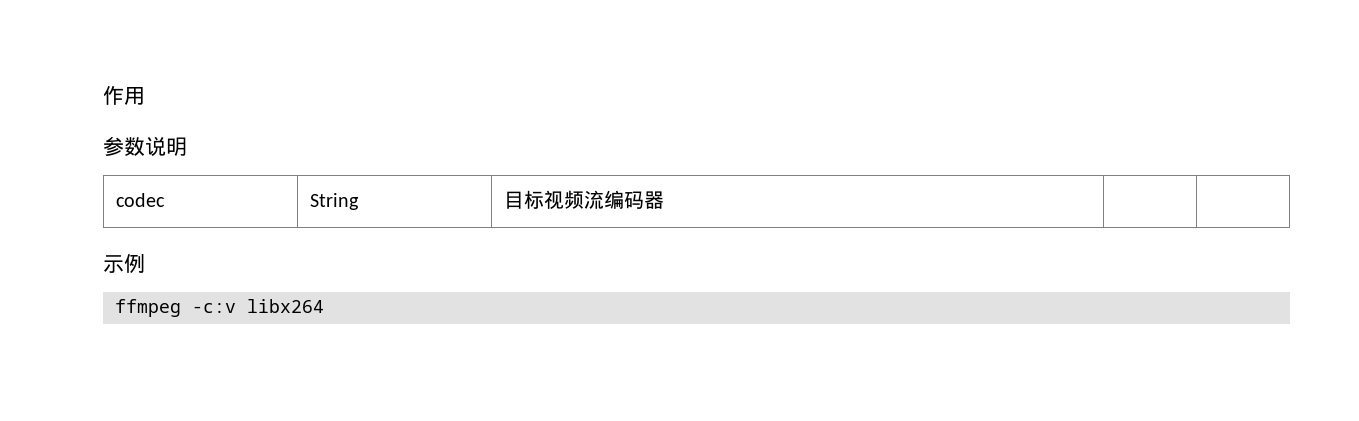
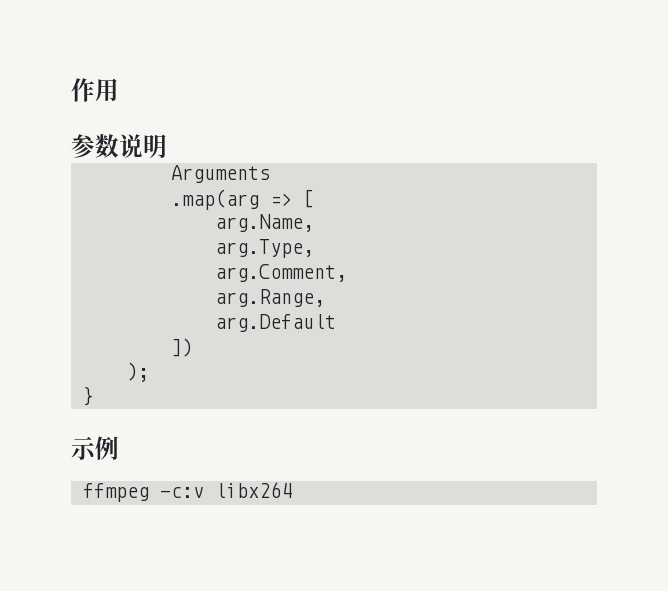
[115,193,165,207] [309,193,359,210] [503,190,664,210] // codec | String | 目标视频流编码器 | | -> [171,165,270,183] [171,189,314,210] [215,214,314,232] [215,239,314,258] [215,264,347,282] [215,289,325,307] [215,314,336,332] [171,338,193,357] [127,362,149,382] [83,386,94,406] // Arguments // .map(arg => [ // arg.Name, // arg.Type, // arg.Comment, // arg.Range, // arg.Default // ]) // ); // }

